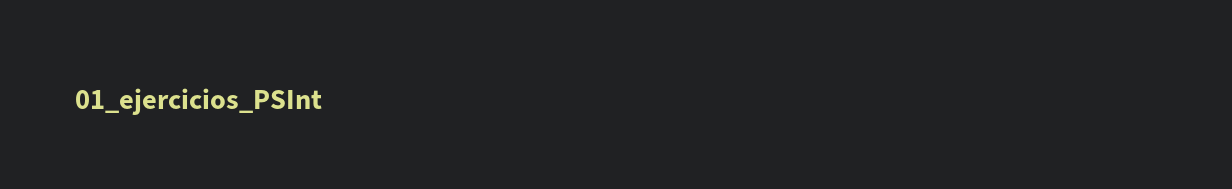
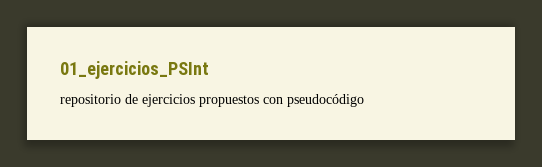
(322, 101) none -> [60,94,364,107] // repositorio de ejercicios propuestos con pseudocódigo

